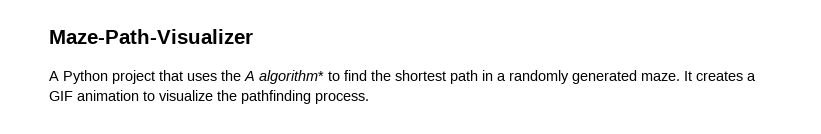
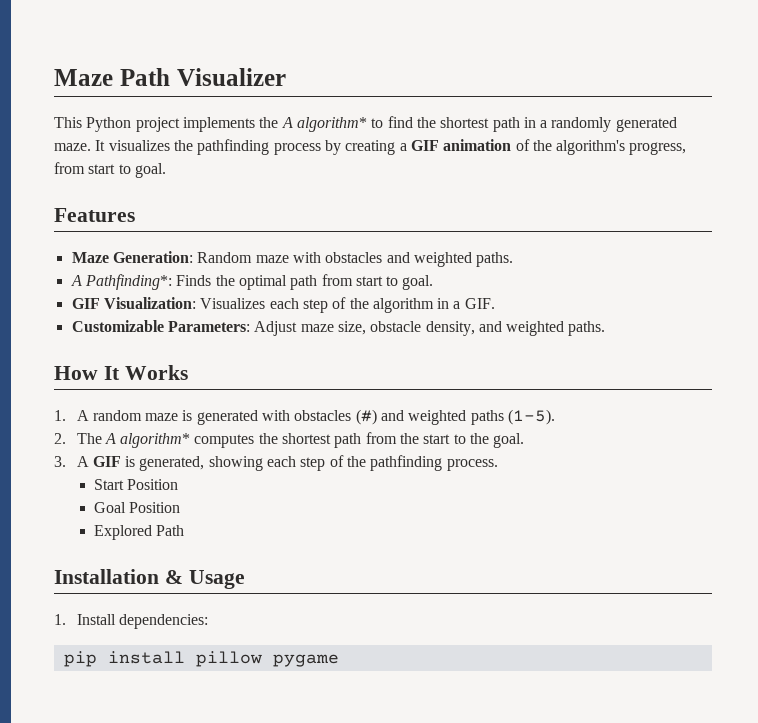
[49,29,253,44] [49,70,217,84] Maze-Path-Visualizer // A Python project that uses -> [54,68,286,86] [54,117,255,132] Maze Path Visualizer // This Python project implements
[696,71,756,81] [49,90,369,104] creates a GIF animation to visualize the pathfinding process. -> [108,139,687,155] [54,162,166,178] [54,208,135,222] [71,251,514,267] [70,274,434,290] [71,297,495,313] [71,320,606,336] [54,365,188,380] [54,409,556,425] [54,432,525,448] [54,455,498,471] [94,479,179,490] [94,502,181,513] [94,525,185,540] [54,569,245,589] [54,614,208,629] [63,651,339,667] visualizes the pathfinding process by creating a GIF animation of the algorithm's progress, from start to goal. // Features // Maze Generation: Random maze with obstacles and weighted paths. // A Pathfinding*: Finds the optimal path from start to goal. // GIF Visualization: Visualizes each step of the algorithm in a GIF. // Customizable Parameters: Adjust maze size, obstacle density, and weighted paths. // How It Works // 1. A random maze is generated with obstacles (#) and weighted paths (1-5). // 2. The A algorithm* computes the shortest path from the start to the goal. // 3. A GIF is generated, showing each step of the pathfinding process. // Start Position // Goal Position // Explored Path // Installation & Usage // 1. Install dependencies: // pip install pillow pygame

